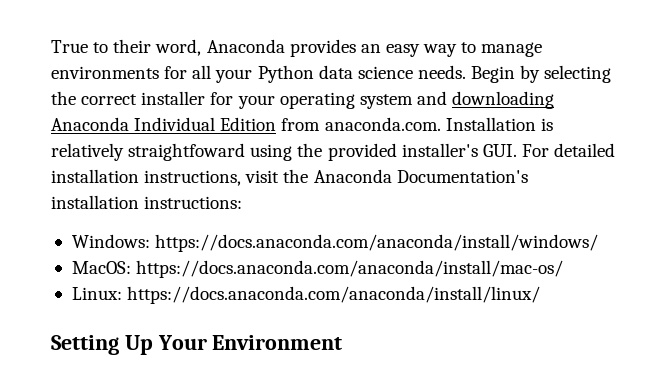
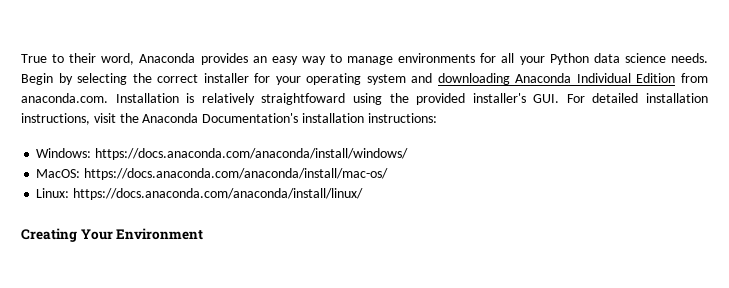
[51,335,153,355] Setting Up -> [21,228,77,242] Creating

